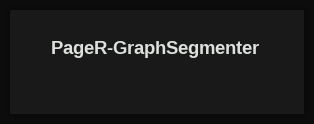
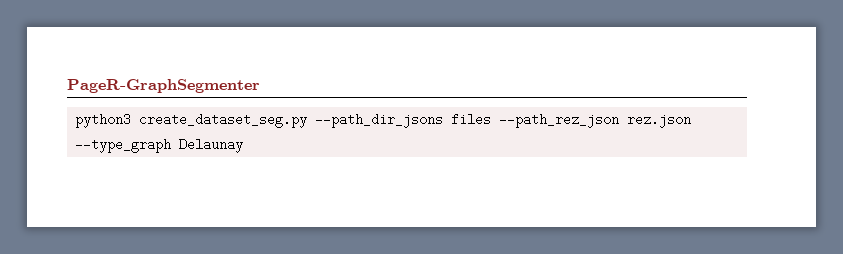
(259, 49) none -> [75,113,692,128] [75,138,244,153] // python3 create_dataset_seg.py --path_dir_jsons files --path_rez_json rez.json --type_graph Delaunay

